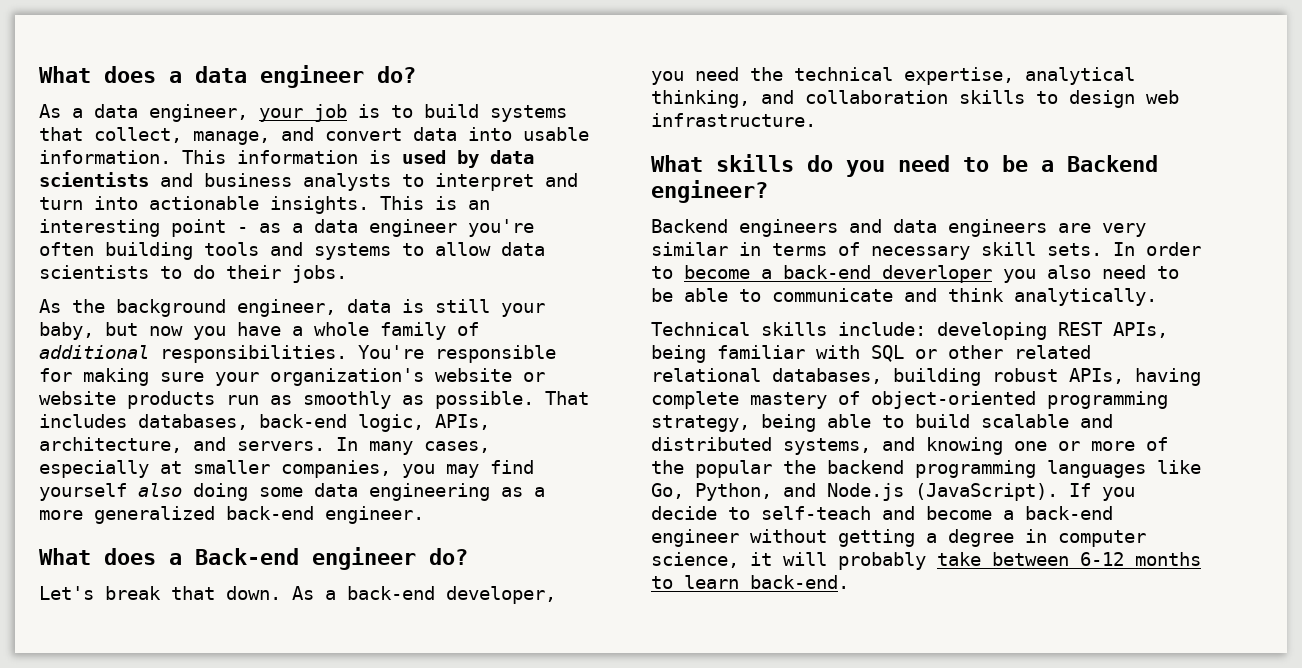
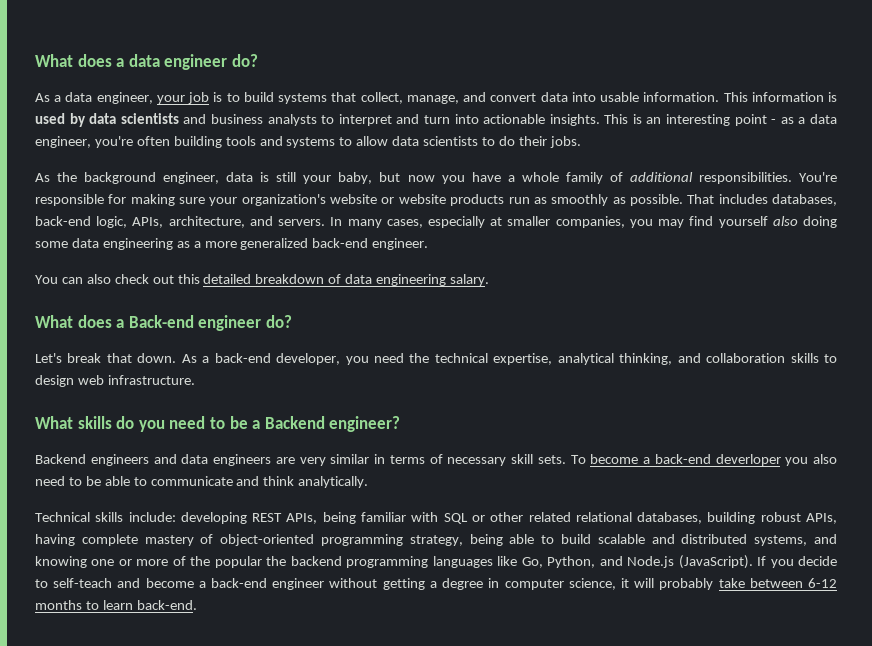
[369,219,457,237] engineer -> [35,136,91,148] engineer,
(424, 515) none -> [35,274,490,286] // You can also check out this detailed breakdown of data engineering salary.
[1113,242,1201,256] [651,266,673,279] In order to -> [570,455,586,464] To

